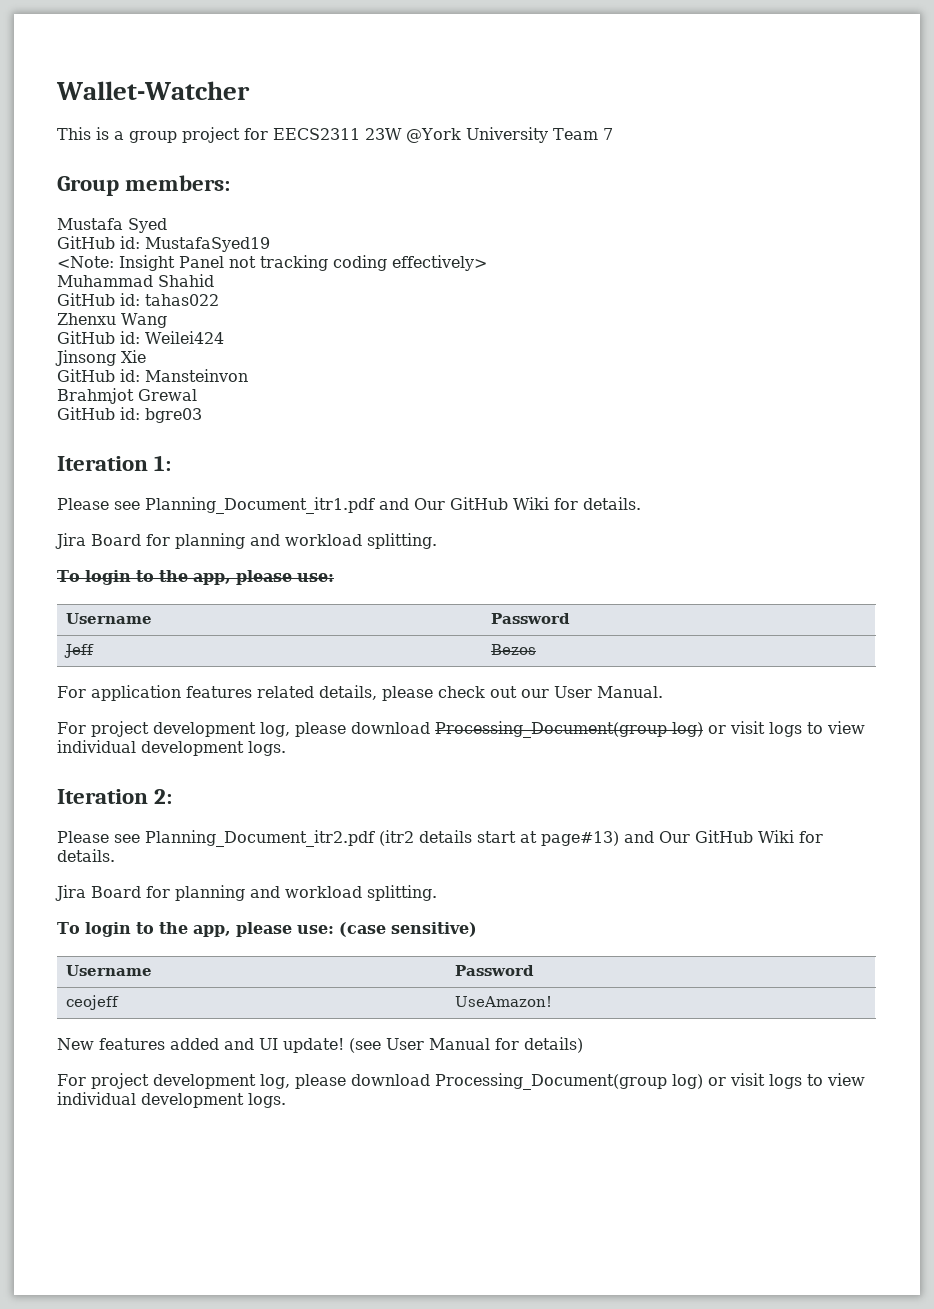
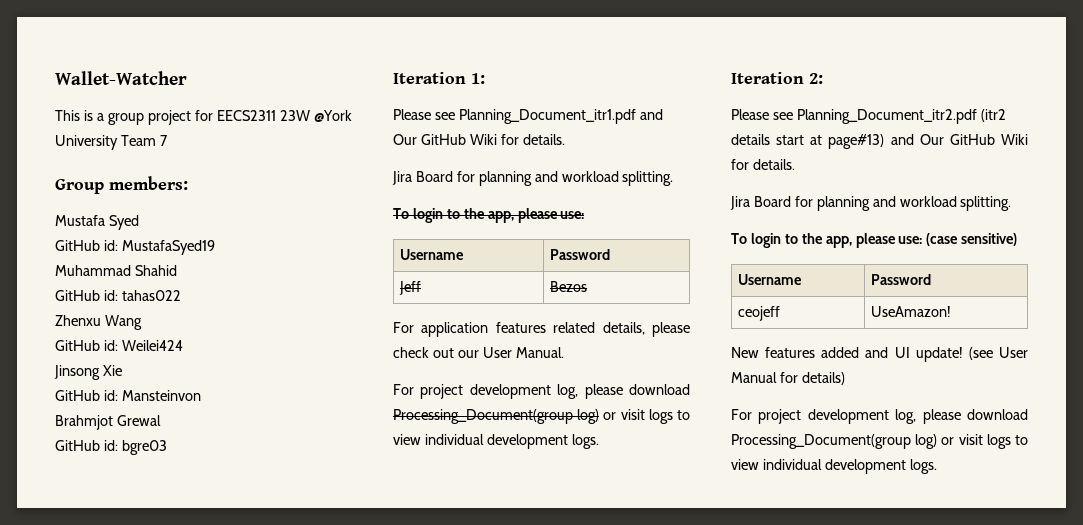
[57,255,487,271] // <Note: Insight Panel not tracking coding effectively> -> (215, 247) none

